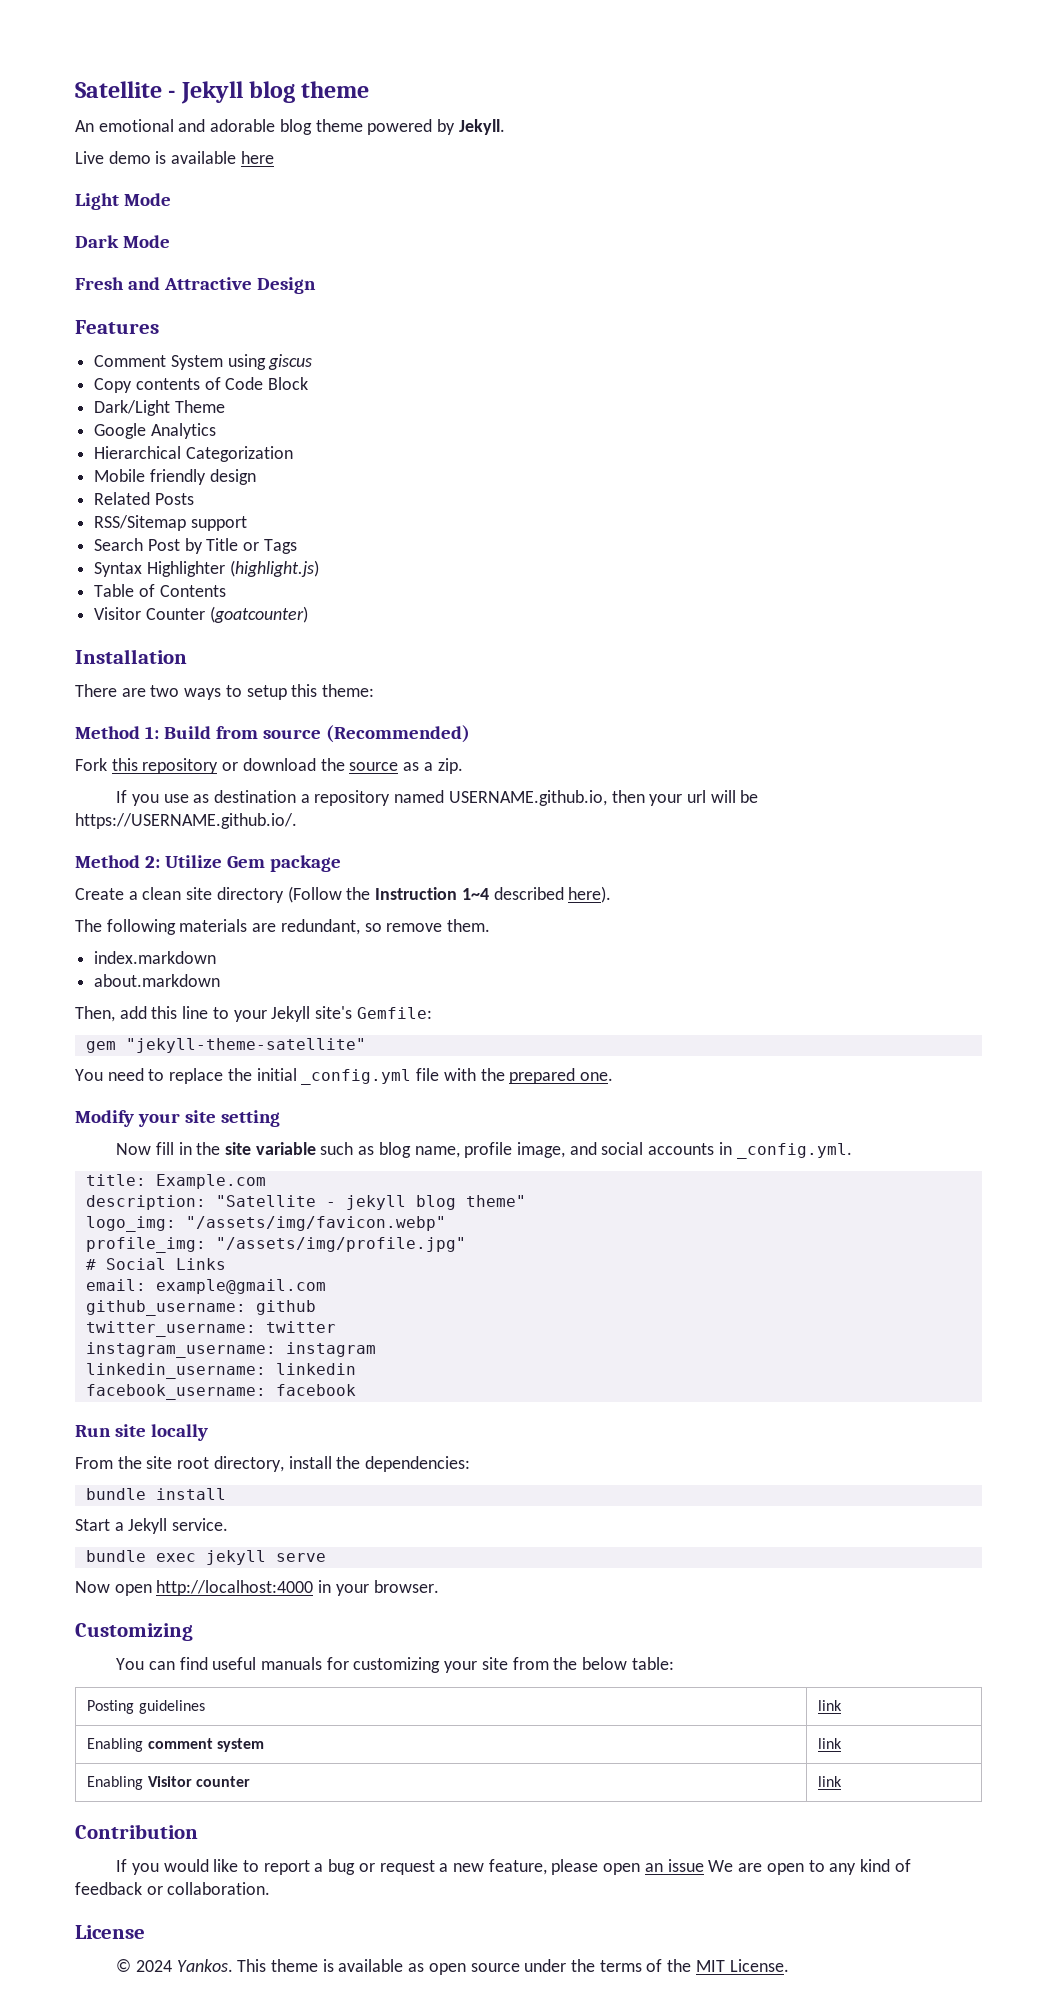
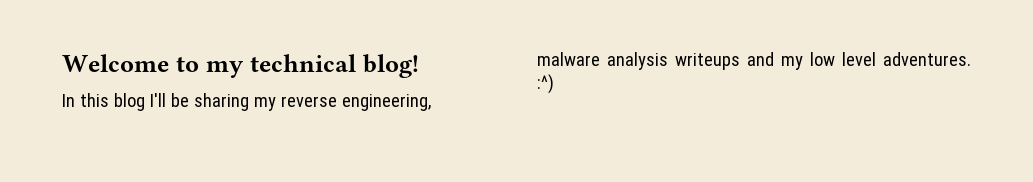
[75,81,370,104] [75,119,505,135] [75,151,274,164] [75,193,171,210] [75,235,170,248] [75,277,316,294] [75,320,159,334] [94,354,313,370] [94,377,309,393] [94,400,225,416] [94,423,216,439] [94,446,293,462] [94,469,256,485] [94,492,194,505] [94,515,247,531] [94,538,297,554] [94,560,319,577] [94,584,226,597] [94,606,308,623] [75,649,187,664] [75,684,375,700] [75,725,470,743] [75,758,463,774] [116,790,759,806] [75,813,297,829] [75,855,341,872] [75,886,612,903] [75,919,491,935] [94,951,217,964] [94,974,221,987] [75,1006,432,1022] [85,1038,366,1053] [75,1068,613,1085] [75,1110,280,1127] [116,1142,852,1159] [85,1174,266,1189] [85,1195,526,1210] [85,1216,446,1232] [85,1237,466,1253] [85,1258,226,1270] [85,1279,326,1294] [85,1300,316,1316] [85,1321,336,1337] [85,1342,376,1358] [85,1363,356,1379] [85,1384,356,1400] [75,1424,208,1441] [75,1456,471,1472] [85,1488,226,1500] [75,1518,229,1534] [85,1550,326,1565] [75,1580,439,1596] [75,1623,193,1641] [116,1657,674,1673] [87,1700,205,1714] [818,1700,843,1711] [87,1738,265,1752] [818,1738,843,1749] [87,1776,251,1790] [818,1776,843,1787] [75,1824,198,1839] [116,1859,911,1875] [75,1882,271,1895] [75,1925,145,1939] [116,1959,789,1975] Satellite - Jekyll blog theme // An emotional and adorable blog theme powered by Jekyll. // Live demo is available here // Light Mode // Dark Mode // Fresh and Attractive Design // Features // Comment System using giscus // Copy contents of Code Block // Dark/Light Theme // Google Analytics // Hierarchical Categorization // Mobile friendly design // Related Posts // RSS/Sitemap support // Search Post by Title or Tags // Syntax Highlighter (highlight.js) // Table of Contents // Visitor Counter (goatcounter) // Installation // There are two ways to setup this theme: // Method 1: Build from source (Recommended) // Fork this repository or download the source as a zip. // If you use as destination a repository named USERNAME.github.io, then your url will be https://USERNAME.github.io/. // Method 2: Utilize Gem package // Create a clean site directory (Follow the Instruction 1~4 described here). // The following materials are redundant, so remove them. // index.markdown // about.markdown // Then, add this line to your Jekyll site's Gemfile: // gem "jekyll-theme-satellite" // You need to replace the initial _config.yml file with the prepared one. // Modify your site setting // Now fill in the site variable such as blog name, profile image, and social accounts in _config.yml. // title: Example.com // description: "Satellite - jekyll blog theme" // logo_img: "/assets/img/favicon.webp" // profile_img: "/assets/img/profile.jpg" // # Social Links // email: example@gmail.com // github_username: github // twitter_username: twitter // instagram_username: instagram // linkedin_username: linkedin // facebook_username: facebook // Run site locally // From the site root directory, install the dependencies: // bundle install // Start a Jekyll service. // bundle exec jekyll serve // Now open http://localhost:4000 in your browser. // Customizing // You can find useful manuals for customizing your site from the below table: // Posting guidelines | link // Enabling comment system | link // Enabling Visitor counter | link // Contribution // If you would like to report a bug or request a new feature, please open an issue We are open to any kind of feedback or collaboration. // License // © 2024 Yankos. This theme is available as open source under the terms of the MIT License. -> [62,54,419,78] [62,93,431,111] [537,52,971,70] [537,74,554,94] Welcome to my technical blog! // In this blog I'll be sharing my reverse engineering, malware analysis writeups and my low level adventures. :^)

